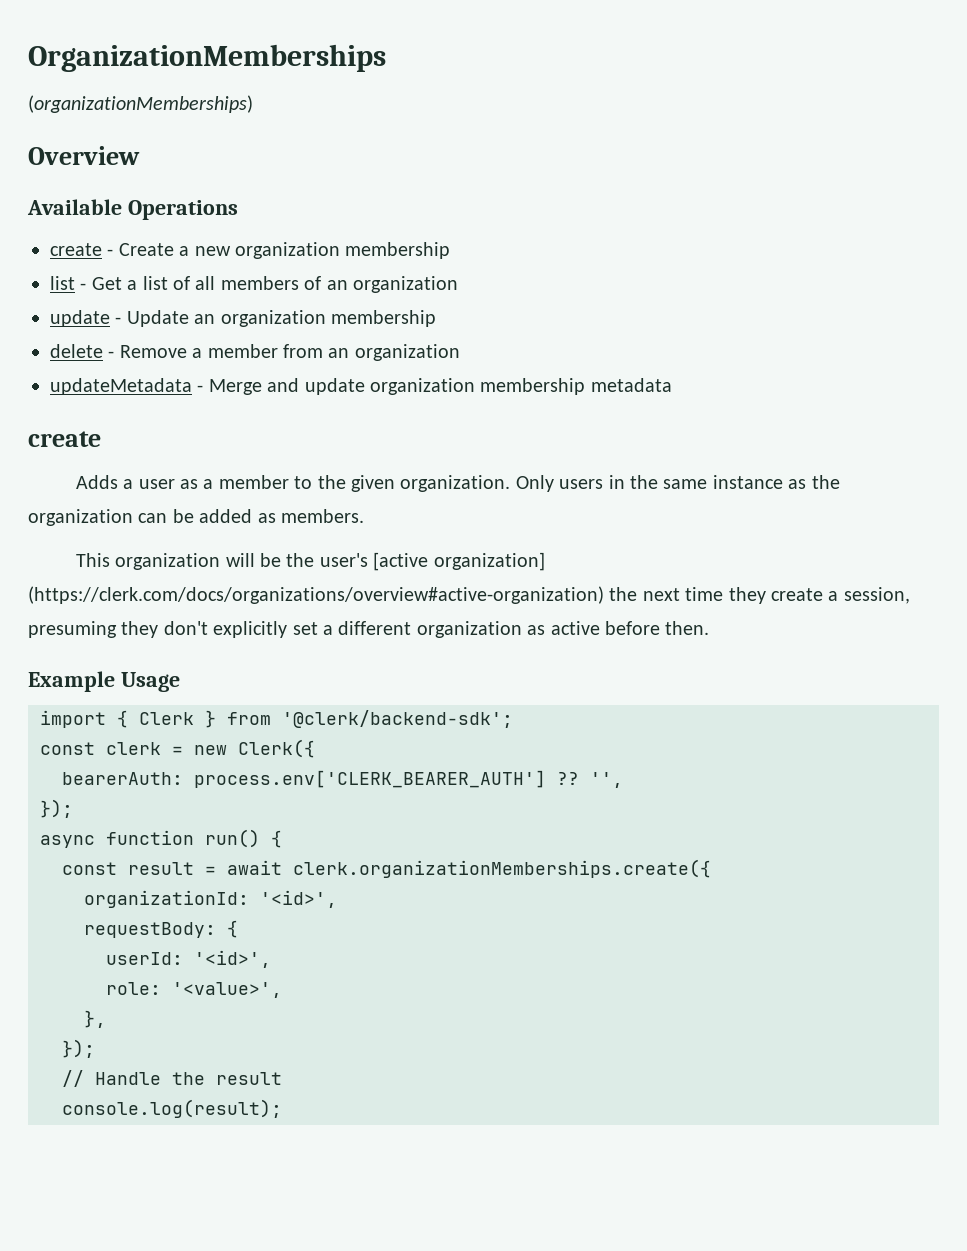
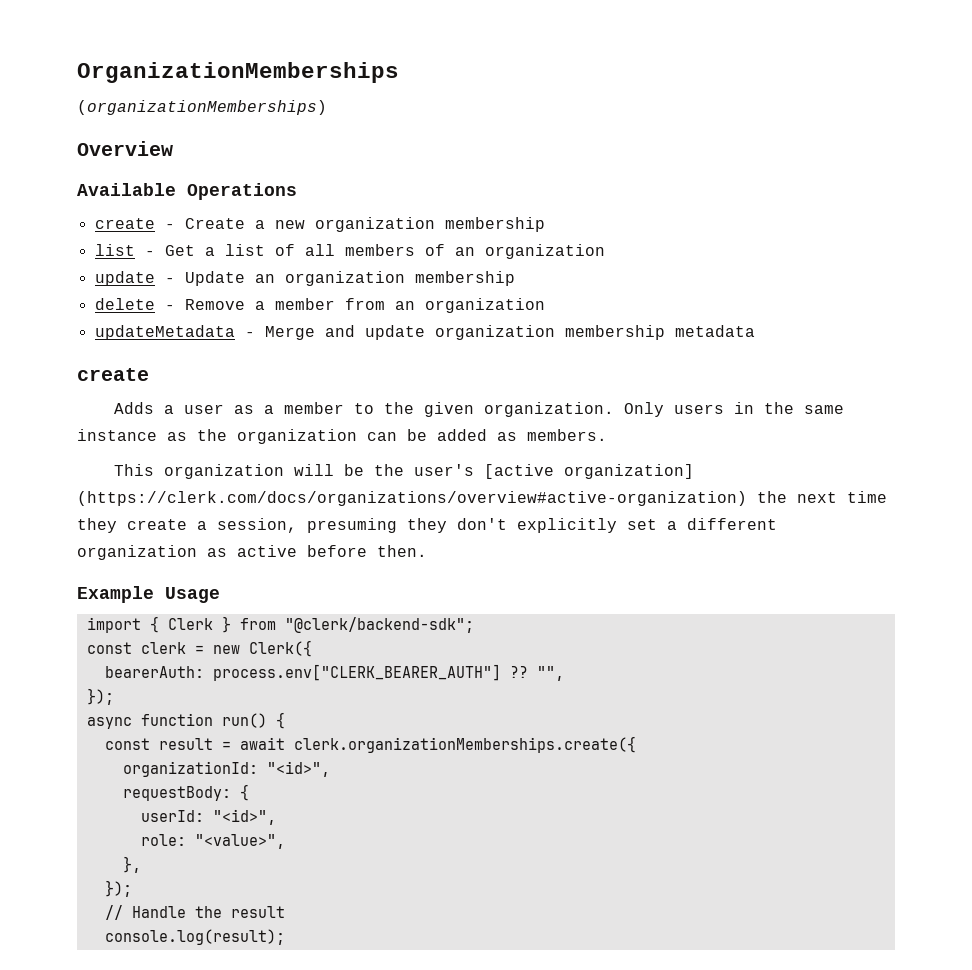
[282,710,513,728] '@clerk/backend-sdk'; -> [284,617,474,633] "@clerk/backend-sdk";
[194,770,623,788] process.env['CLERK_BEARER_AUTH'] ?? '', -> [212,664,564,681] process.env["CLERK_BEARER_AUTH"] ?? "",
[260,890,337,908] '<id>', -> [266,761,330,777] "<id>",
[194,950,271,968] '<id>', -> [212,809,276,825] "<id>",
[172,982,282,998] '<value>', -> [194,834,285,849] "<value>",

